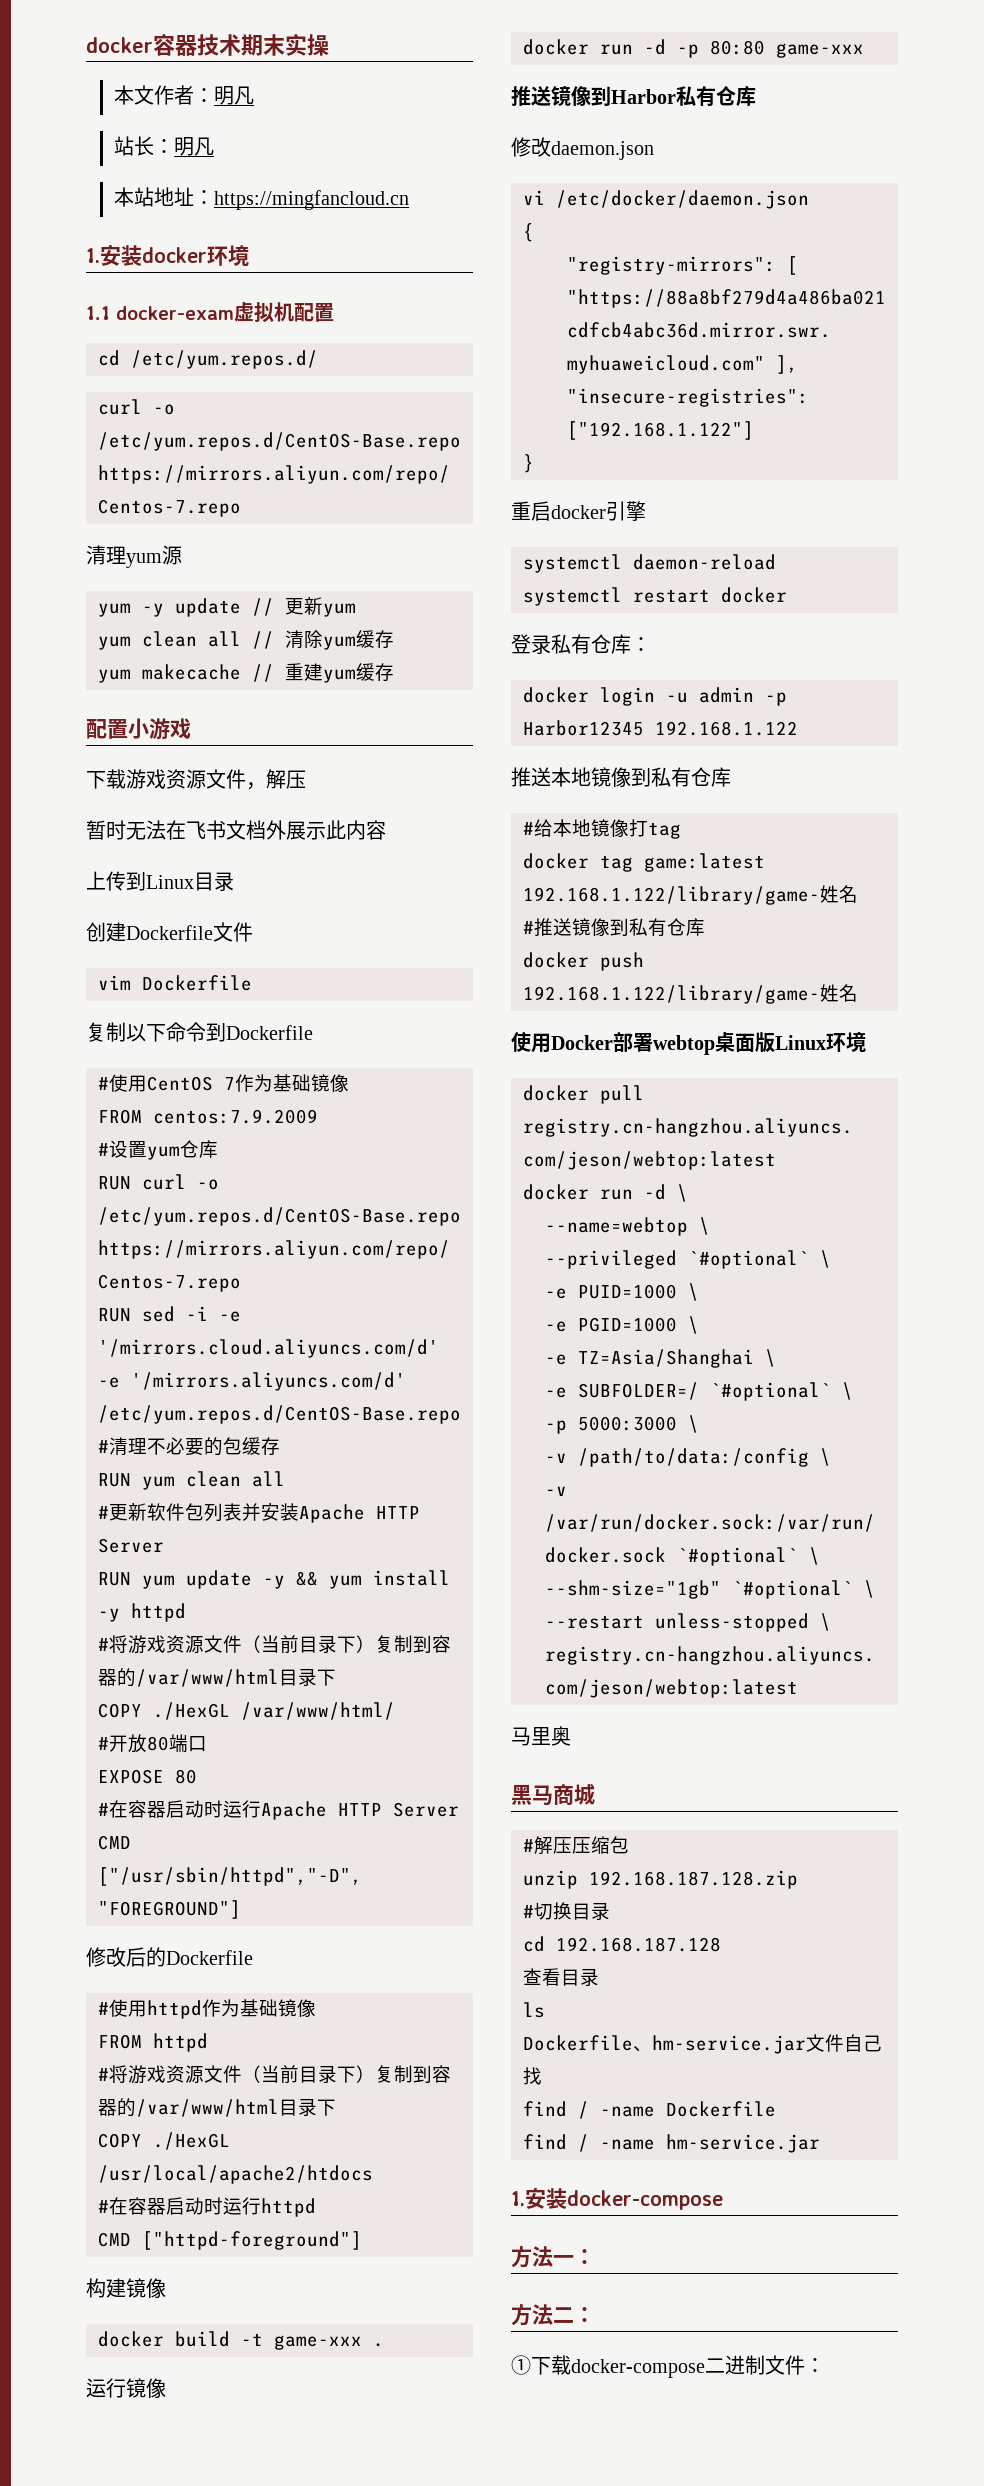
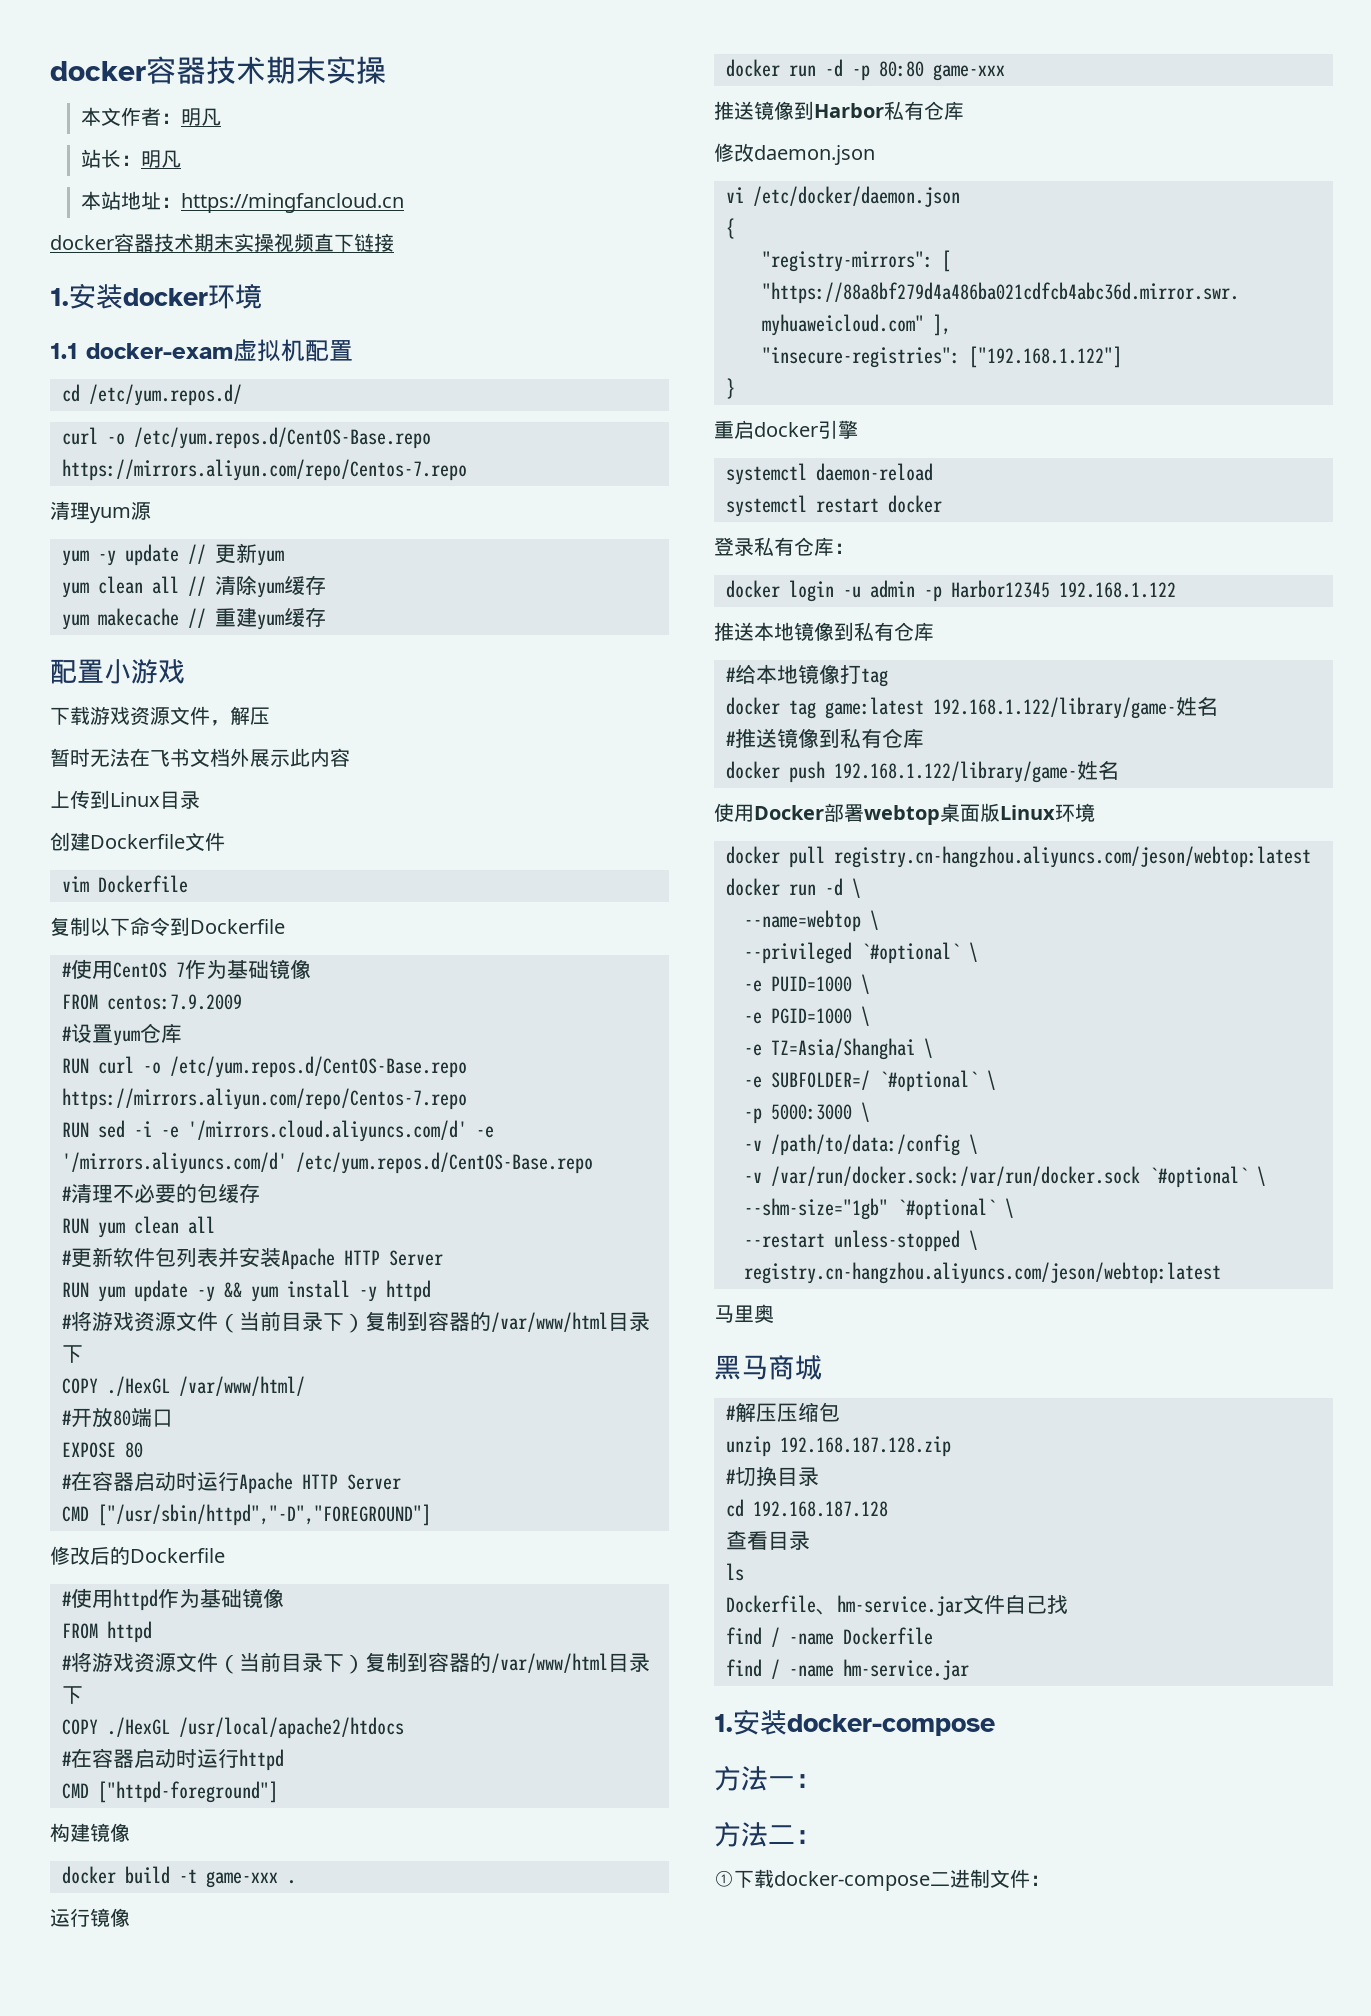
(409, 200) none -> [50,233,394,253] // docker容器技术期末实操视频直下链接

